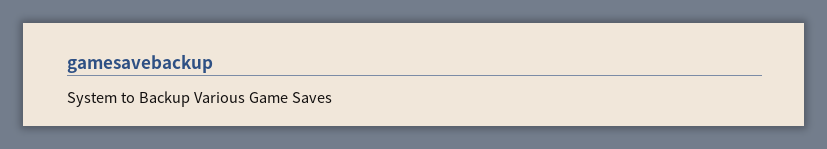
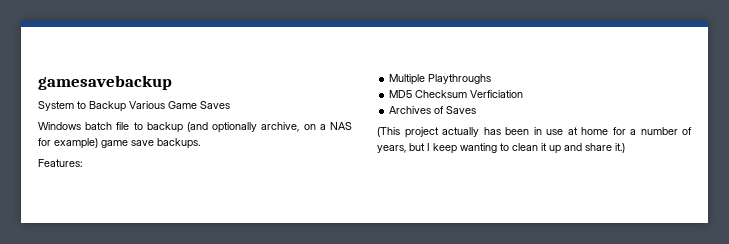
(332, 97) none -> [38,122,352,133] [38,138,200,149] [38,159,82,167] [389,74,492,85] [389,90,524,98] [389,106,477,114] [377,127,692,138] [377,143,625,154] // Windows batch file to backup (and optionally archive, on a NAS for example) game save backups. // Features: // Multiple Playthroughs // MD5 Checksum Verficiation // Archives of Saves // (This project actually has been in use at home for a number of years, but I keep wanting to clean it up and share it.)

